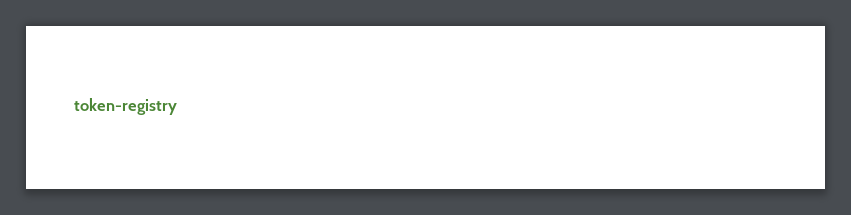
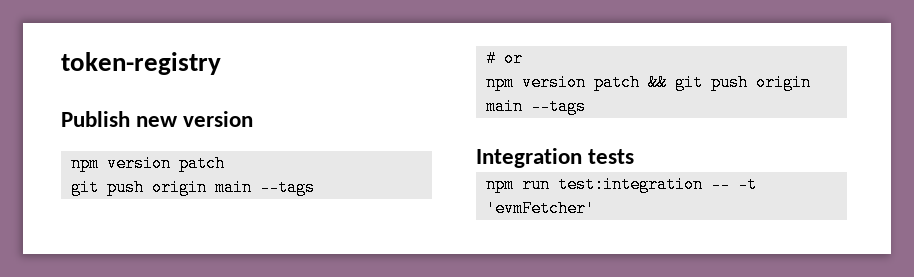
(177, 106) none -> [61,111,254,127] [71,155,226,172] [71,179,316,196] [486,50,524,67] [486,74,812,91] [486,98,587,115] [476,148,635,168] [486,176,758,193] [486,200,596,217] // Publish new version // npm version patch // git push origin main --tags // # or // npm version patch && git push origin main --tags // Integration tests // npm run test:integration -- -t 'evmFetcher'

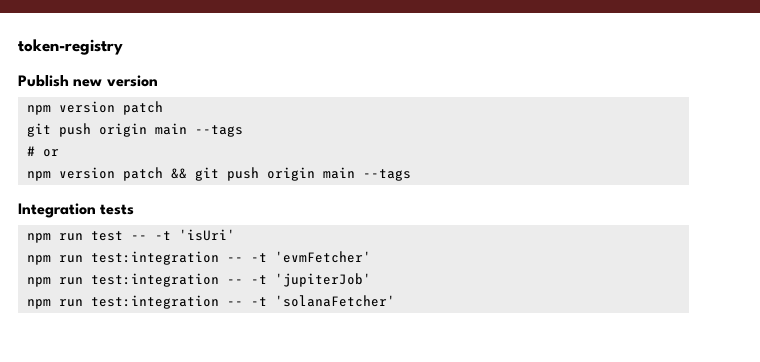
(635, 156) none -> [26,229,235,243] // npm run test -- -t 'isUri'
(596, 208) none -> [26,273,371,287] [26,295,395,309] // npm run test:integration -- -t 'jupiterJob' // npm run test:integration -- -t 'solanaFetcher'

